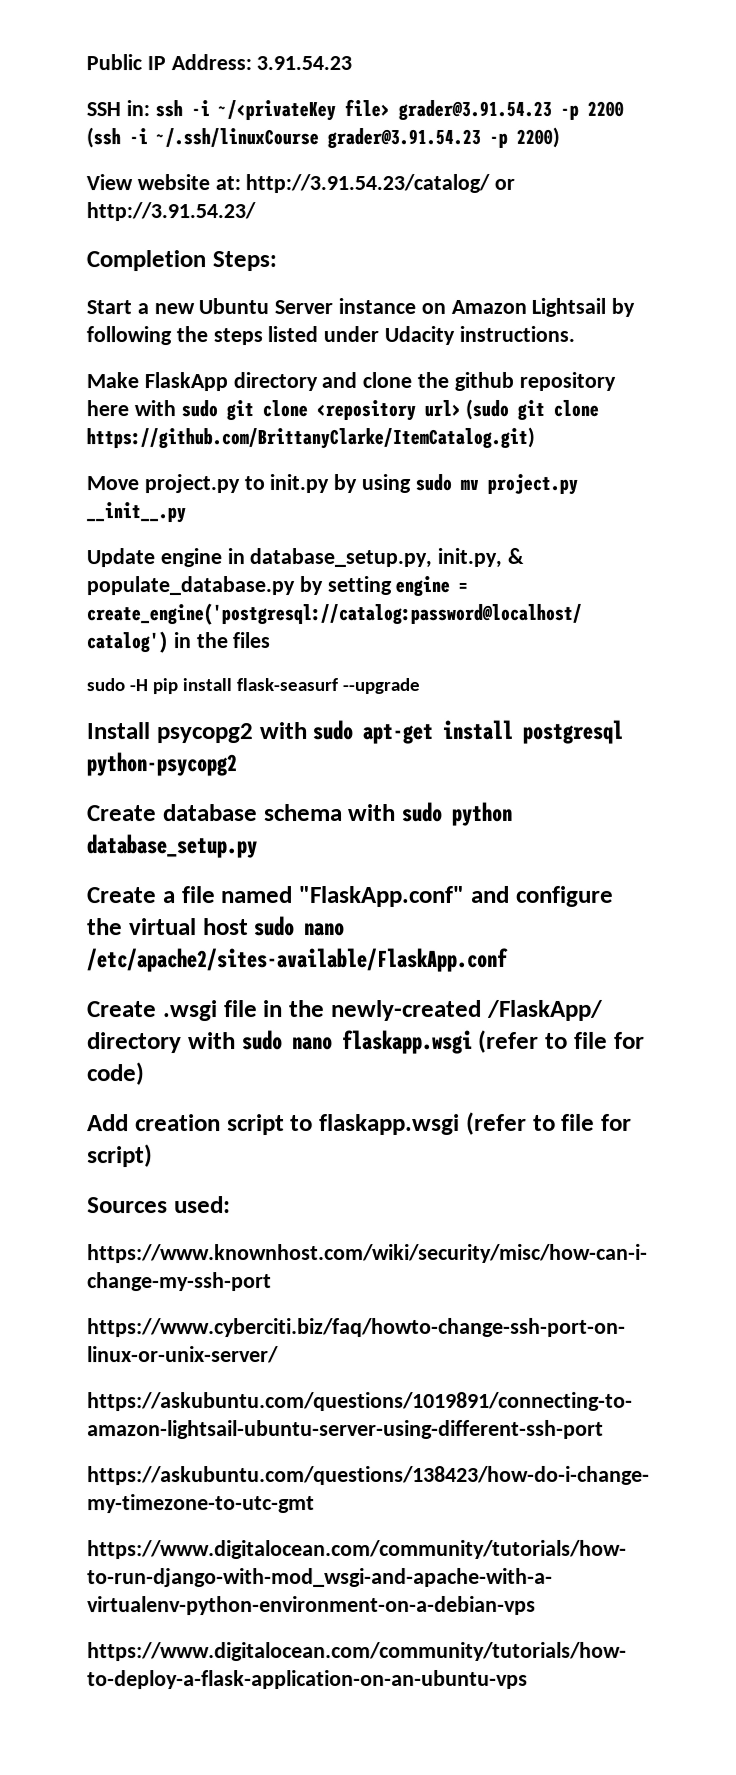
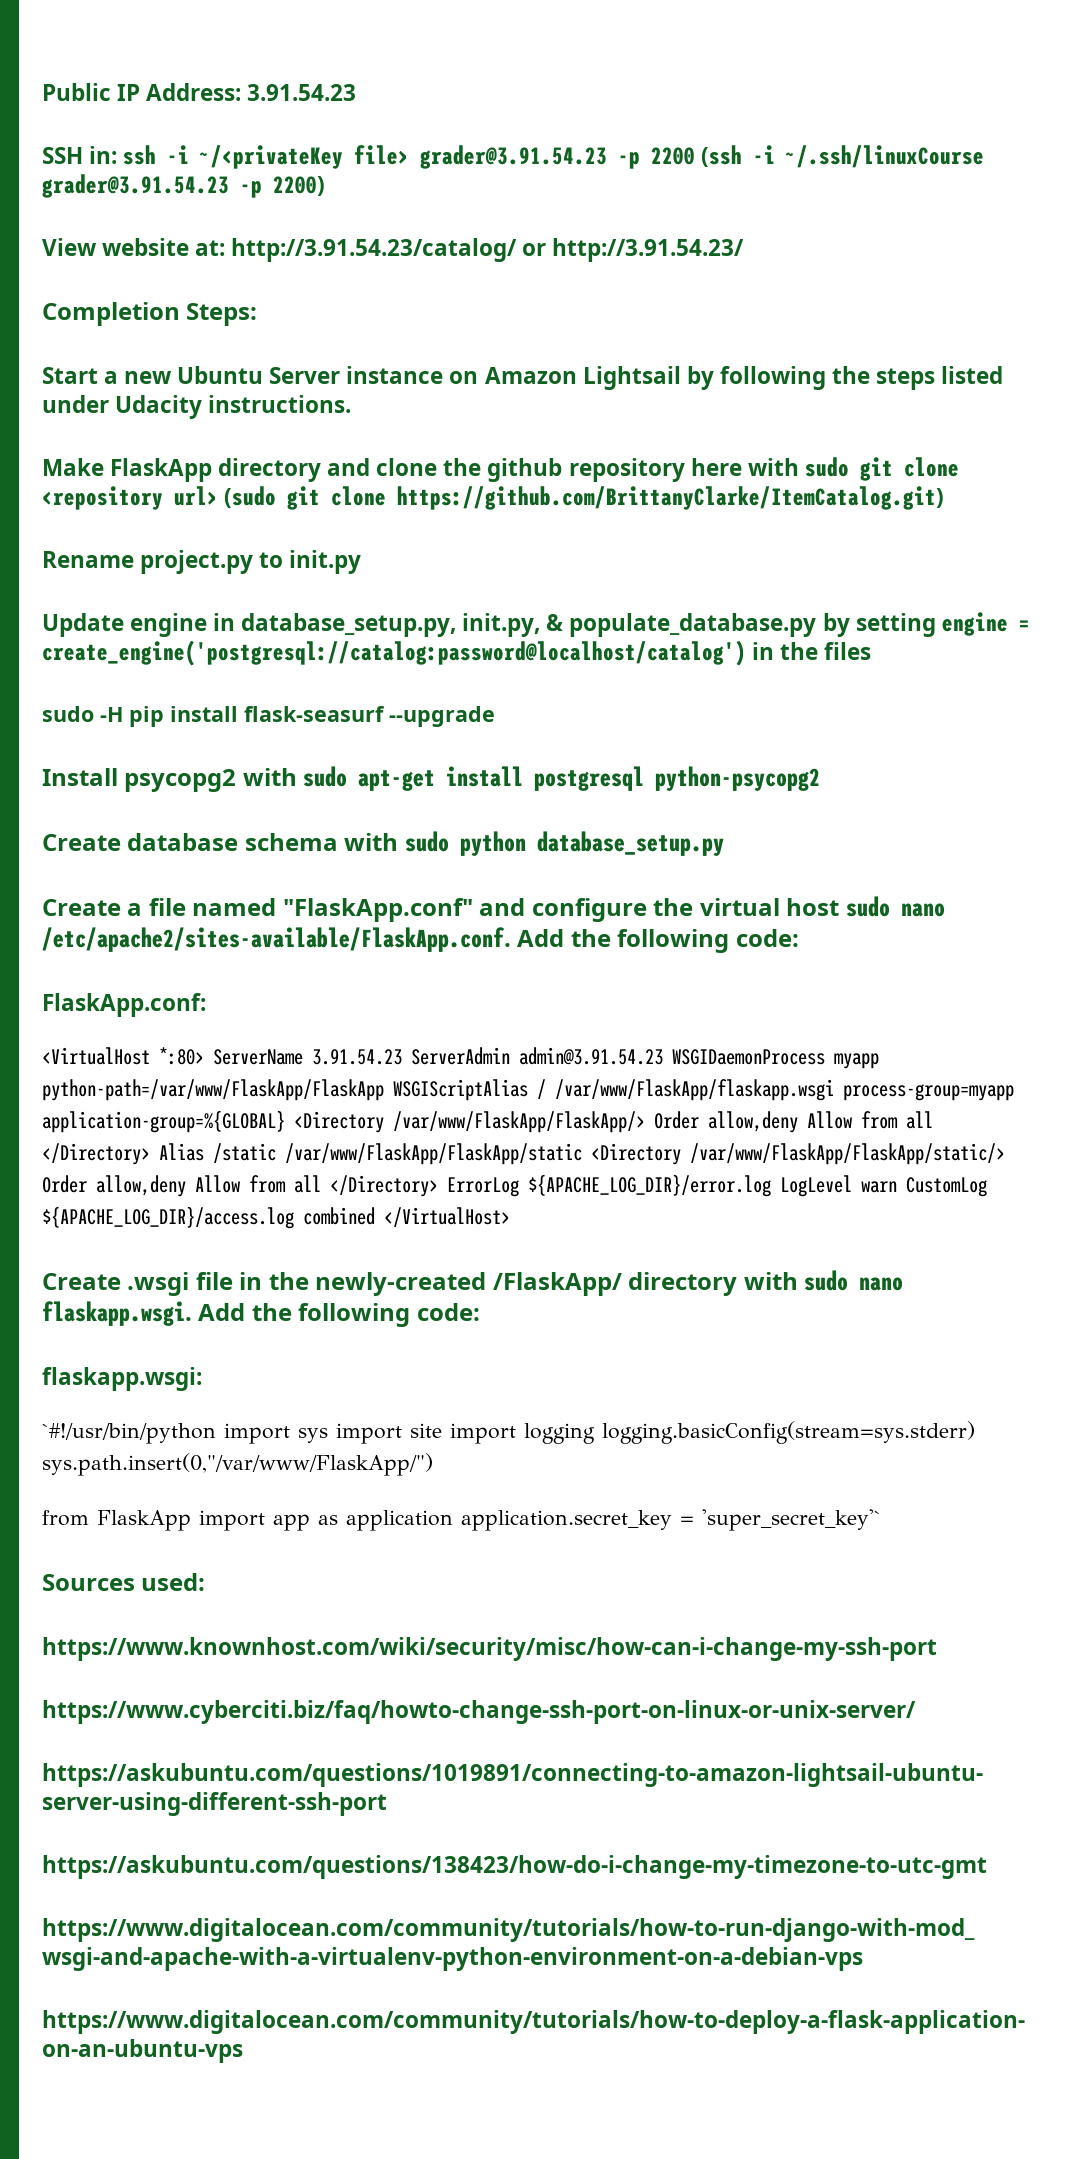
[86,476,139,491] Move -> [42,551,134,568] Rename
[333,473,578,495] [86,502,186,524] by using sudo mv project.py __init__.py -> (362, 562) none
[87,947,509,973] /etc/apache2/sites-available/FlaskApp.conf -> [42,927,799,953] [42,993,206,1017] [42,1047,879,1069] [42,1079,1014,1101] [42,1110,933,1133] [42,1143,1005,1165] [42,1174,987,1197] [42,1206,510,1229] /etc/apache2/sites-available/FlaskApp.conf. Add the following code: // FlaskApp.conf: // <VirtualHost *:80> ServerName 3.91.54.23 ServerAdmin admin@3.91.54.23 WSGIDaemonProcess myapp python-path=/var/www/FlaskApp/FlaskApp WSGIScriptAlias / /var/www/FlaskApp/flaskapp.wsgi process-group=myapp application-group=%{GLOBAL} <Directory /var/www/FlaskApp/FlaskApp/> Order allow,deny Allow from all </Directory> Alias /static /var/www/FlaskApp/FlaskApp/static <Directory /var/www/FlaskApp/FlaskApp/static/> Order allow,deny Allow from all </Directory> ErrorLog ${APACHE_LOG_DIR}/error.log LogLevel warn CustomLog ${APACHE_LOG_DIR}/access.log combined </VirtualHost>
[341,1029,645,1055] [87,1062,145,1086] [87,1111,632,1136] [87,1144,153,1168] flaskapp.wsgi (refer to file for code) // Add creation script to flaskapp.wsgi (refer to file for script) -> [42,1301,480,1327] [42,1367,202,1391] [42,1421,975,1444] [42,1453,433,1476] [42,1509,881,1531] flaskapp.wsgi. Add the following code: // flaskapp.wsgi: // `#!/usr/bin/python import sys import site import logging logging.basicConfig(stream=sys.stderr) sys.path.insert(0,"/var/www/FlaskApp/") // from FlaskApp import app as application application.secret_key = 'super_secret_key'`

